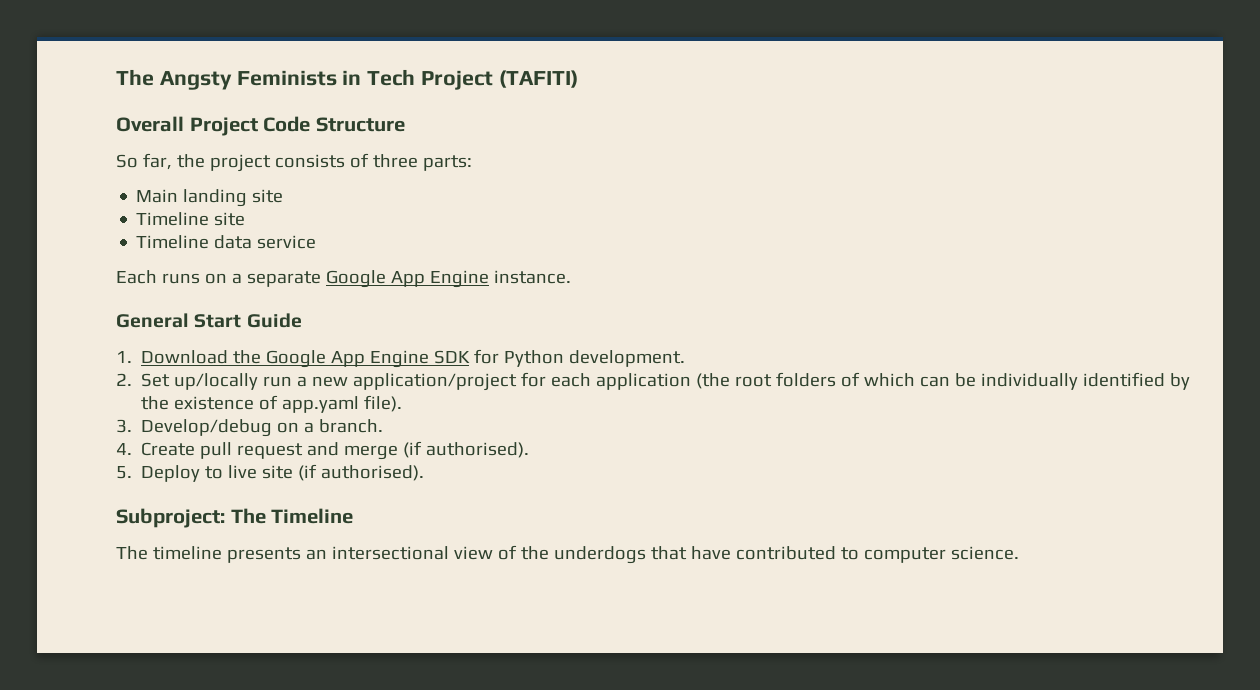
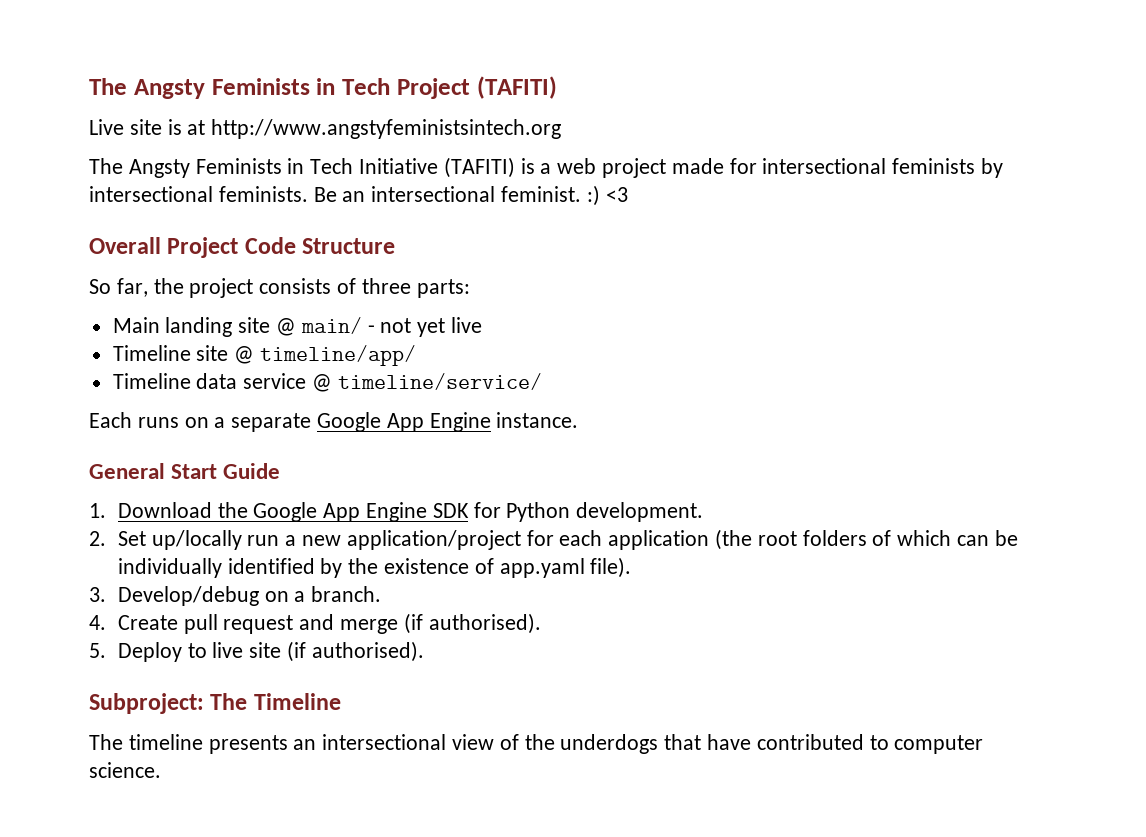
(578, 79) none -> [89,119,562,139] [89,157,1004,178] [89,185,628,206] // Live site is at http://www.angstyfeministsintech.org // The Angsty Feminists in Tech Initiative (TAFITI) is a web project made for intersectional feminists by intersectional feminists. Be an intersectional feminist. :) <3
(284, 196) none -> [276,317,483,337] @ main/ - not yet live
(246, 219) none -> [234,345,417,366] @ timeline/app/
(317, 242) none -> [312,373,542,392] @ timeline/service/

